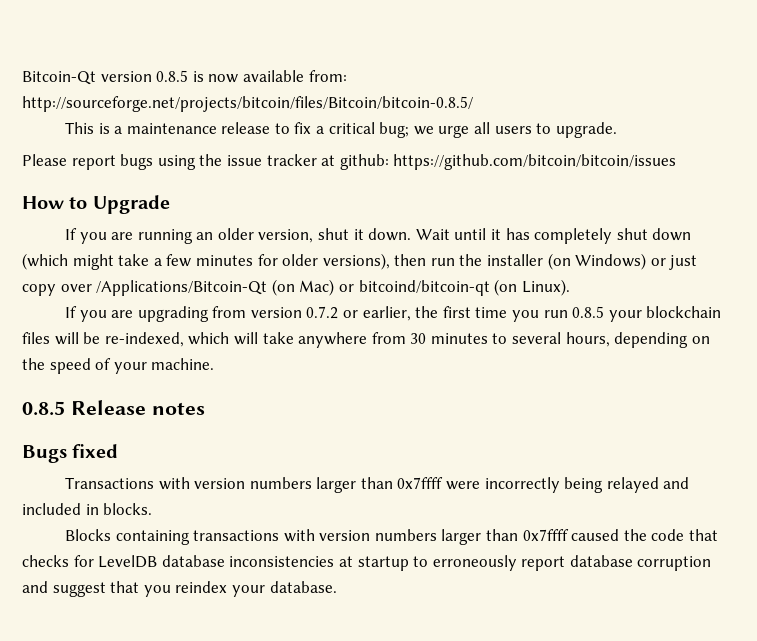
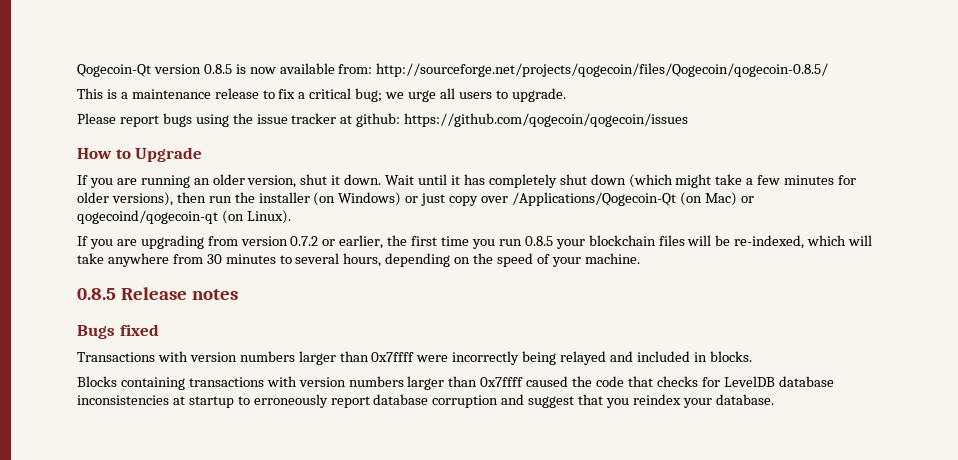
[22,71,96,85] Bitcoin-Qt -> [77,64,151,77] Qogecoin-Qt
[22,96,473,112] http://sourceforge.net/projects/bitcoin/files/Bitcoin/bitcoin-0.8.5/ -> [376,63,829,77] http://sourceforge.net/projects/qogecoin/files/Qogecoin/qogecoin-0.8.5/
[393,154,677,170] https://github.com/bitcoin/bitcoin/issues -> [404,113,689,127] https://github.com/qogecoin/qogecoin/issues
[96,280,268,296] /Applications/Bitcoin-Qt -> [511,192,676,206] /Applications/Qogecoin-Qt
[358,280,490,296] bitcoind/bitcoin-qt -> [77,210,218,224] qogecoind/qogecoin-qt

